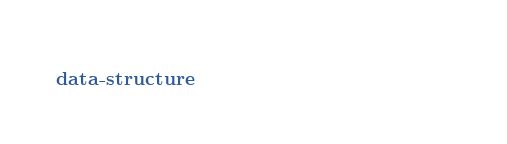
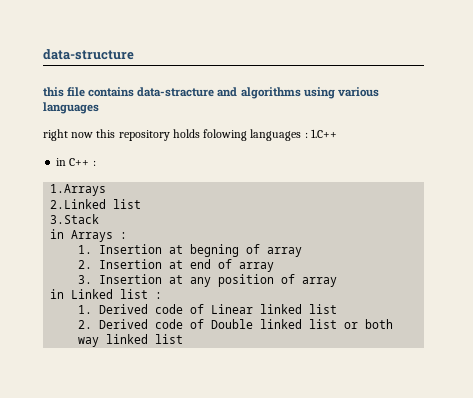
(195, 78) none -> [43,87,379,99] [43,102,99,114] [43,129,337,141] [56,158,96,166] [50,184,107,196] [50,199,142,209] [50,214,100,224] [50,229,128,242] [78,244,303,257] [78,259,275,272] [78,274,338,287] [50,289,163,299] [78,304,338,314] [78,319,394,329] [78,334,184,347] // this file contains data-stracture and algorithms using various languages // right now this repository holds folowing languages : 1.C++ // in C++ : // 1.Arrays // 2.Linked list // 3.Stack // in Arrays : // 1. Insertion at begning of array // 2. Insertion at end of array // 3. Insertion at any position of array // in Linked list : // 1. Derived code of Linear linked list // 2. Derived code of Double linked list or both way linked list

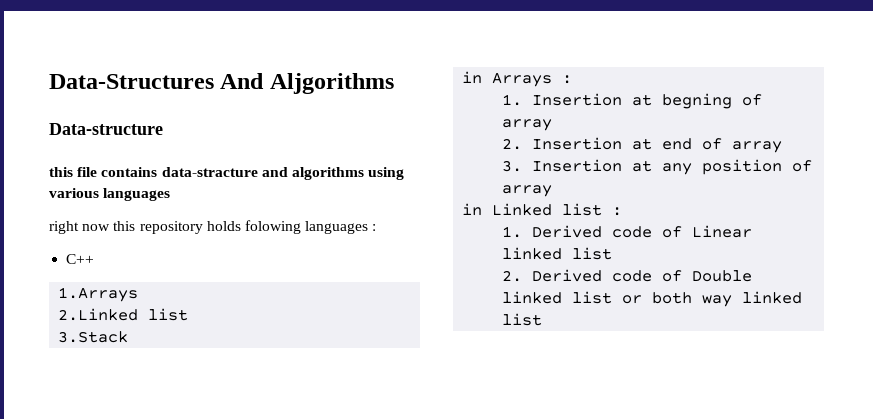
[43,49,134,60] data-structure -> [49,73,394,94] [49,123,163,135] Data-Structures And Aljgorithms // Data-structure
[310,129,337,138] [56,158,67,166] 1.C++ // in -> (377, 227) //
[92,160,96,166] : -> (95, 259) none

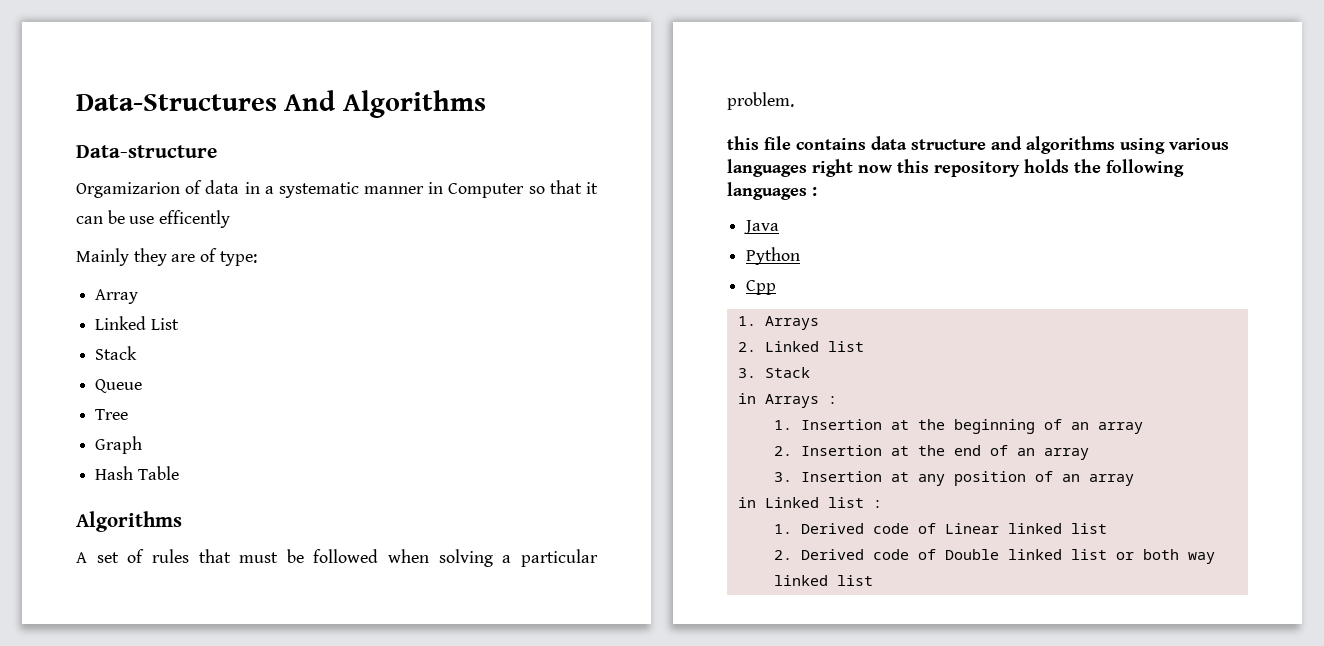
[269,73,394,94] Aljgorithms -> [342,90,486,118] Algorithms
(163, 129) none -> [76,180,598,198] [76,210,231,228] [76,248,257,266] [95,289,139,304] [95,316,179,330] [95,346,138,360] [95,379,143,393] [95,409,129,420] [95,436,143,454] [95,466,179,480] [76,511,182,532] [76,549,598,567] [727,92,794,110] // Orgamizarion of data in a systematic manner in Computer so that it can be use efficently // Mainly they are of type: // Array // Linked List // Stack // Queue // Tree // Graph // Hash Table // Algorithms // A set of rules that must be followed when solving a particular problem.
[161,167,258,177] data-stracture -> [871,136,986,150] data structure
(171, 194) // -> (807, 168) none
[244,220,301,234] folowing -> [1074,159,1184,177] the following
[66,254,95,264] [58,287,139,302] [58,308,189,321] [58,331,129,343] C++ // 1.Arrays // 2.Linked list // 3.Stack -> [744,220,780,234] [746,247,801,265] [746,280,777,295] [737,316,819,330] [737,341,864,352] [737,367,810,378] Java // Python // Cpp // 1. Arrays // 2. Linked list // 3. Stack
[662,93,763,109] begning of -> [917,419,1089,434] the beginning of an
(653, 144) none -> [917,445,945,456] the
(723, 144) none -> [1016,448,1035,456] an
(813, 166) none -> [1061,474,1080,482] an

